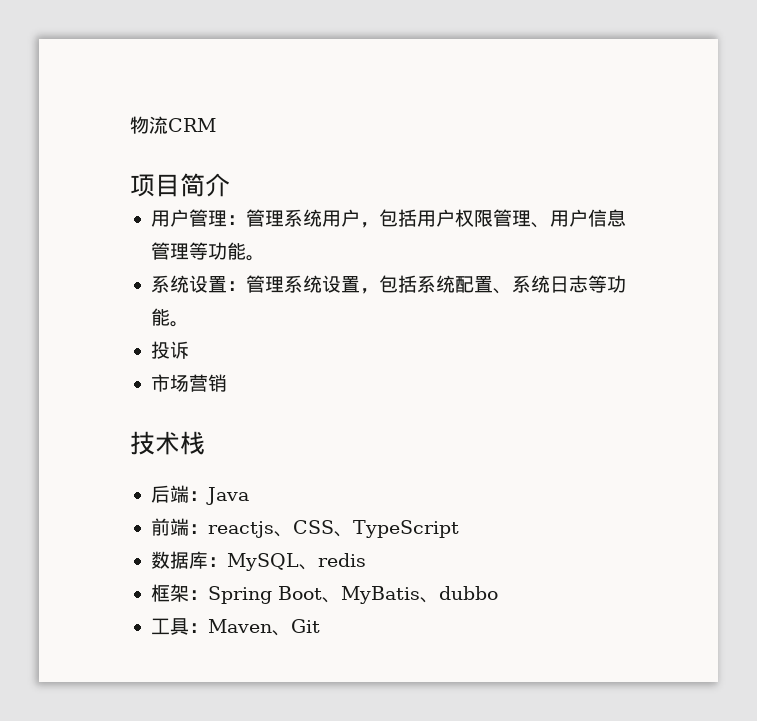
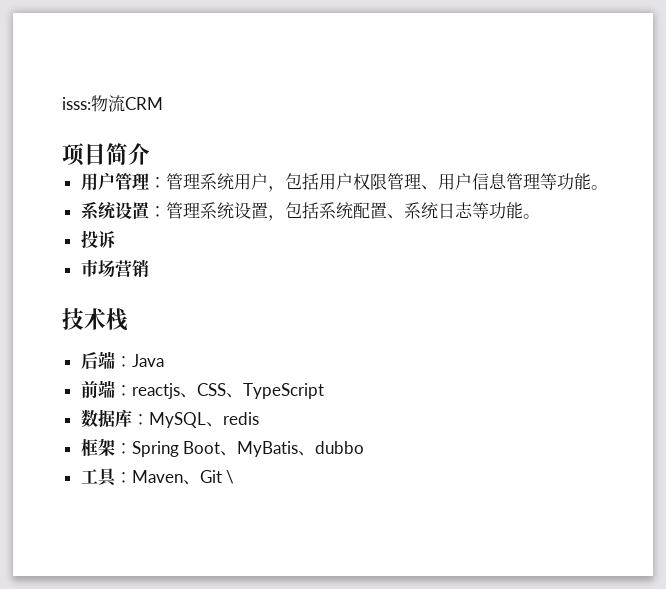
(130, 125) none -> [62,97,91,110] isss:
(320, 626) none -> [226,470,235,484] \

